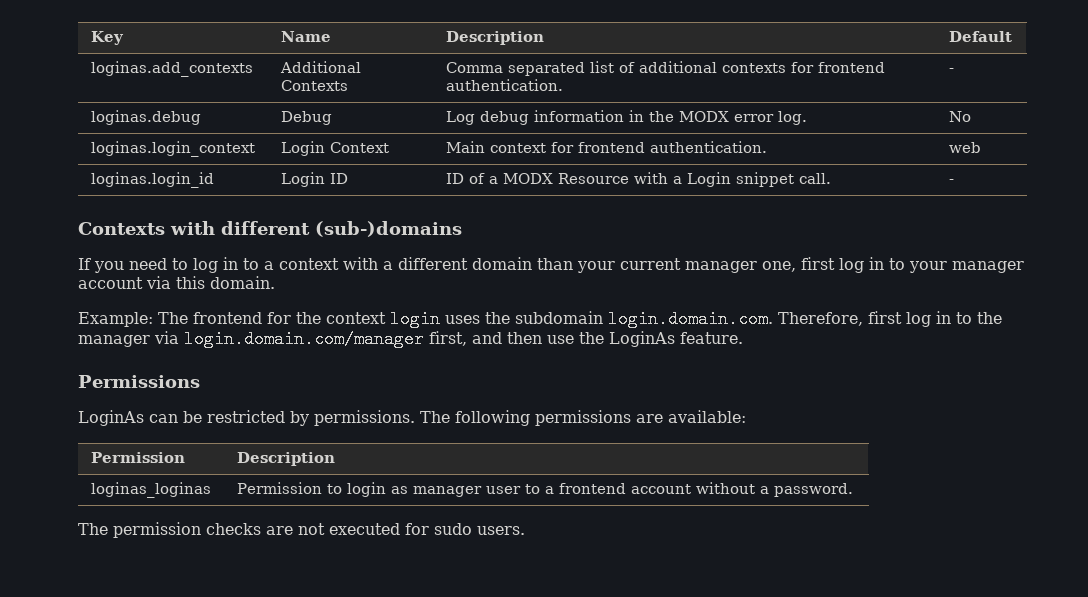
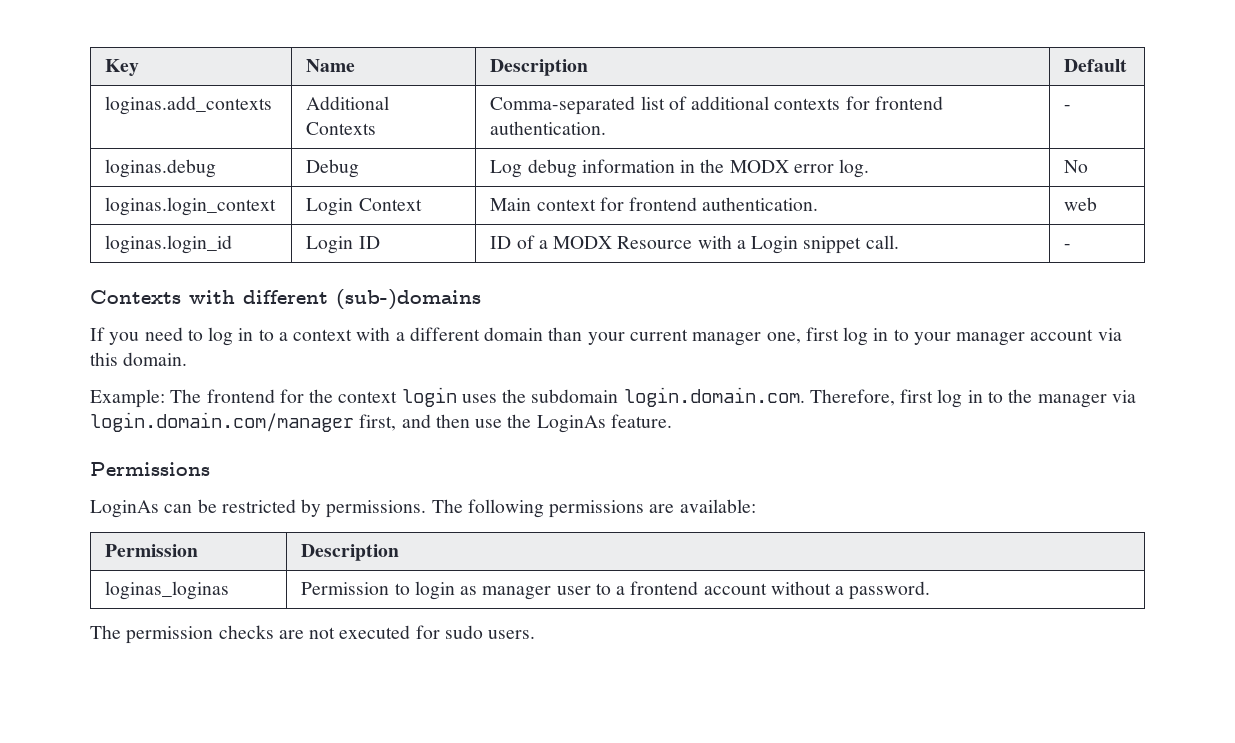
[445,62,585,76] Comma separated -> [490,96,636,115] Comma-separated

